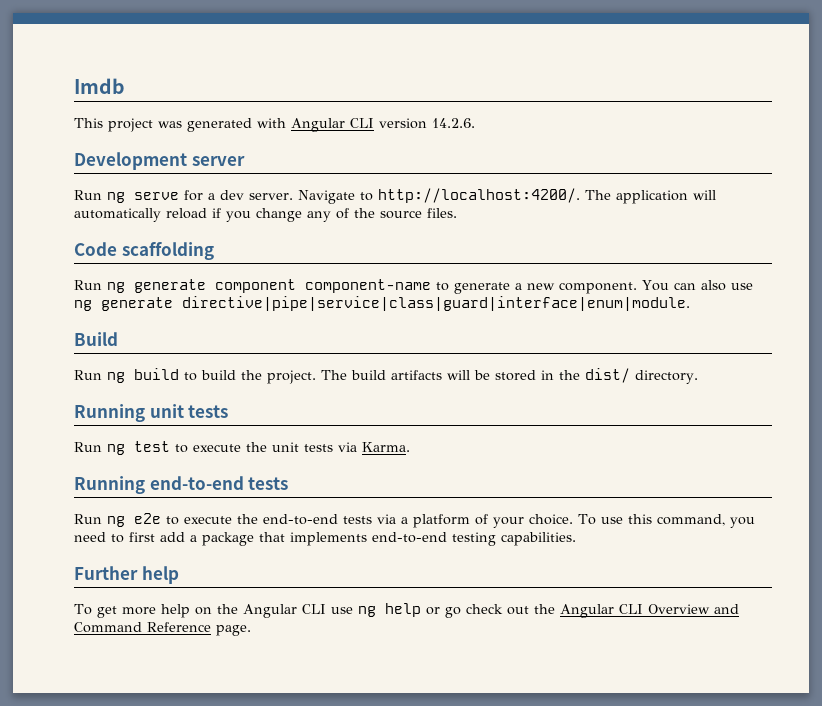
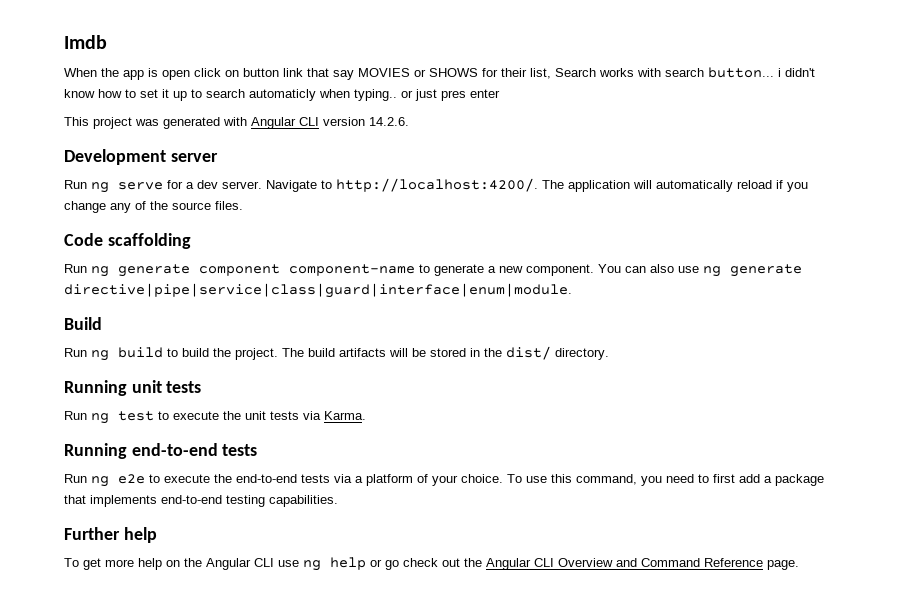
(125, 86) none -> [64,67,815,80] [64,89,500,101] // When the app is open click on button link that say MOVIES or SHOWS for their list, Search works with search button... i didn't know how to set it up to search automaticly when typing.. or just pres enter

